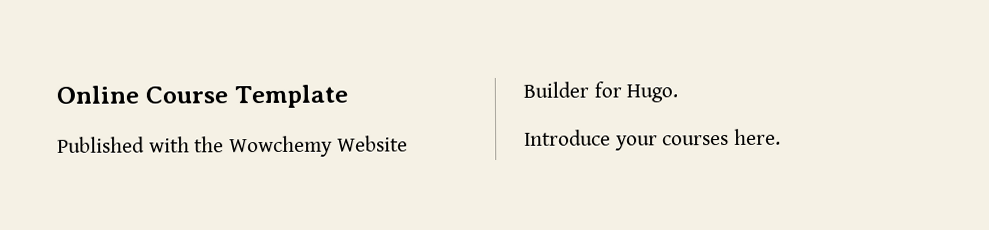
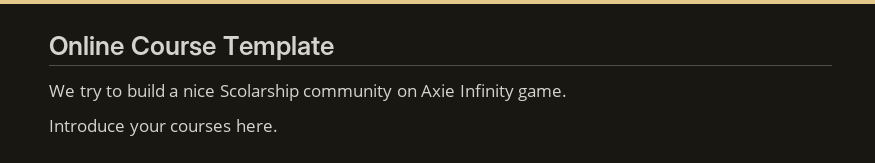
[57,135,408,158] [523,81,679,103] Published with the Wowchemy Website Builder for Hugo. -> [49,84,568,101] We try to build a nice Scolarship community on Axie Infinity game.

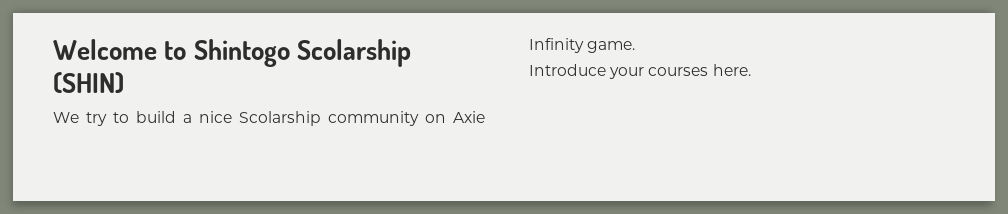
[49,36,335,61] Online Course Template -> [53,39,411,67] [53,72,124,94] Welcome to Shintogo Scolarship (SHIN)

